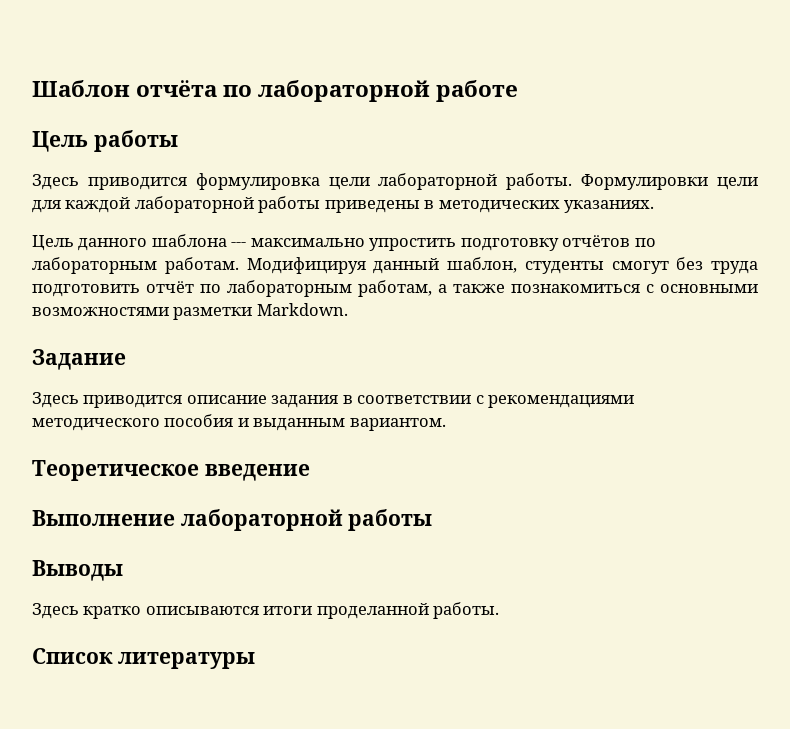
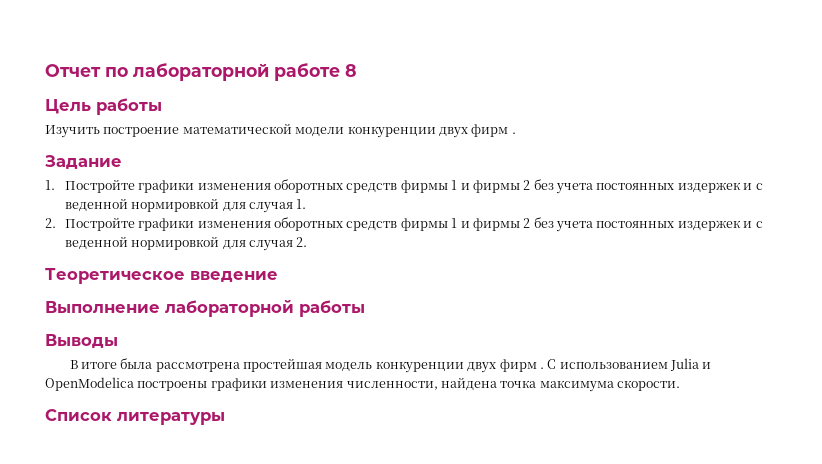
[32,80,218,97] Шаблон отчёта -> [45,64,101,77] Отчет
(519, 91) none -> [345,64,357,77] 8
[32,173,758,190] [32,196,655,213] [32,234,656,251] [32,257,758,274] [32,280,758,297] [32,303,348,320] [32,349,126,370] [32,392,635,408] [32,414,446,431] Здесь приводится формулировка цели лабораторной работы. Формулировки цели для каждой лабораторной работы приведены в методических указаниях. // Цель данного шаблона --- максимально упростить подготовку отчётов по лабораторным работам. Модифицируя данный шаблон, студенты смогут без труда подготовить отчёт по лабораторным работам, а также познакомиться с основными возможностями разметки Markdown. // Задание // Здесь приводится описание задания в соответствии с рекомендациями методического пособия и выданным вариантом. -> [45,123,516,138] [45,155,122,169] [45,179,763,194] [64,198,307,213] [45,217,763,232] [64,236,308,251] Изучить построение математической модели конкуренции двух фирм . // Задание // 1. Постройте графики изменения оборотных средств фирмы 1 и фирмы 2 без учета постоянных издержек и с веденной нормировкой для случая 1. // 2. Постройте графики изменения оборотных средств фирмы 1 и фирмы 2 без учета постоянных издержек и с веденной нормировкой для случая 2.
[32,602,500,619] Здесь кратко описываются итоги проделанной работы. -> [69,358,712,373] [45,377,680,392] В итоге была рассмотрена простейшая модель конкуренции двух фирм . С использованием Julia и OpenModelica построены графики изменения численности, найдена точка максимума скорости.

